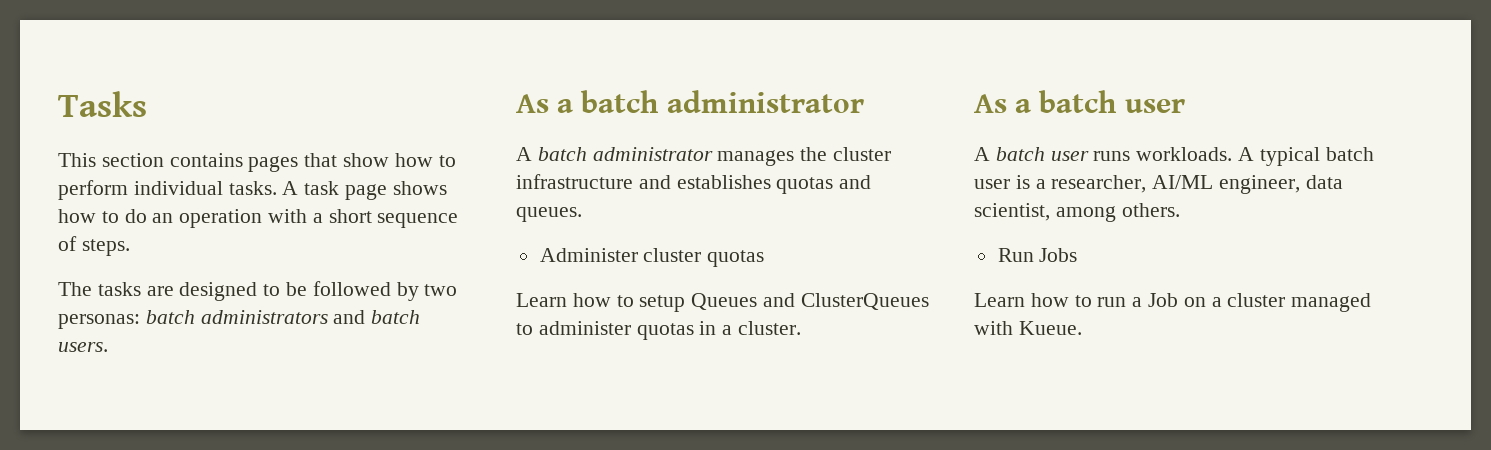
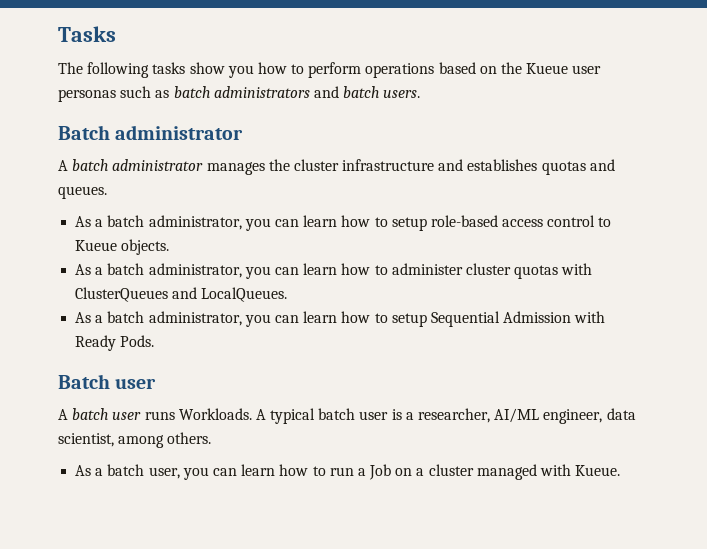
[58,153,456,172] [58,180,447,200] [58,209,459,228] [58,236,130,256] [58,281,458,301] [58,314,140,329] This section contains pages that show how to perform individual tasks. A task page shows how to do an operation with a short sequence of steps. // The tasks are designed to be followed by two personas: -> [58,62,602,78] [58,86,170,102] The following tasks show you how to perform operations based on the Kueue user personas such as
[516,90,660,113] As a batch -> [58,125,110,140] Batch
[539,248,765,267] [516,293,929,312] [516,321,802,340] [974,90,1118,113] Administer cluster quotas // Learn how to setup Queues and ClusterQueues to administer quotas in a cluster. // As a batch -> [75,215,612,231] [75,239,170,255] [75,263,593,279] [75,287,288,302] [75,311,606,327] [75,335,155,351] [58,374,110,389] As a batch administrator, you can learn how to setup role-based access control to Kueue objects. // As a batch administrator, you can learn how to administer cluster quotas with ClusterQueues and LocalQueues. // As a batch administrator, you can learn how to setup Sequential Admission with Ready Pods. // Batch
[1136,147,1233,161] workloads. -> [178,408,252,420] Workloads.
[997,248,1078,262] [974,293,1025,307] Run Jobs // Learn -> [75,464,276,480] As a batch user, you can learn

